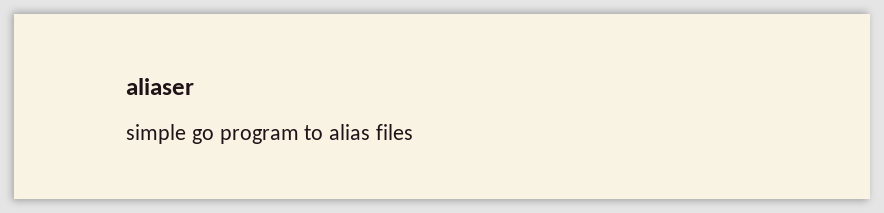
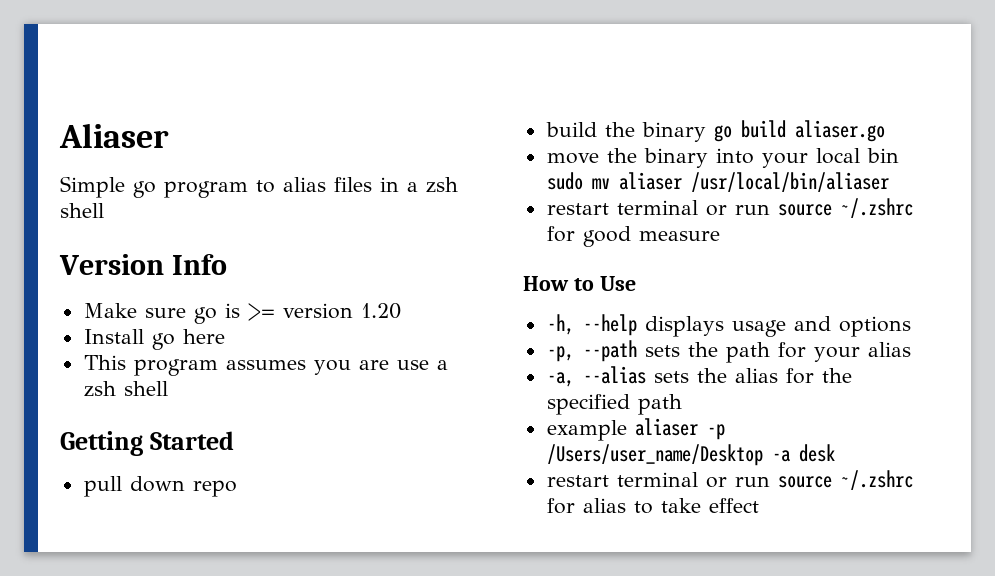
[126,78,194,95] [126,124,186,144] aliaser // simple -> [59,123,169,148] [60,176,125,198] Aliaser // Simple
(414, 132) none -> [380,177,458,193] [60,203,104,218] [59,254,227,275] [83,303,401,324] [83,329,225,350] [83,355,448,376] [83,381,168,397] [60,431,234,456] [83,476,237,497] [545,120,885,142] [546,148,899,168] [546,172,889,192] [546,198,913,218] [546,226,720,247] [523,276,636,291] [546,314,911,337] [546,340,911,363] [546,366,852,387] [546,394,682,415] [546,418,725,441] [546,444,835,466] [546,470,913,490] [546,498,759,514] in a zsh shell // Version Info // Make sure go is >= version 1.20 // Install go here // This program assumes you are use a zsh shell // Getting Started // pull down repo // build the binary go build aliaser.go // move the binary into your local bin sudo mv aliaser /usr/local/bin/aliaser // restart terminal or run source ~/.zshrc for good measure // How to Use // -h, --help displays usage and options // -p, --path sets the path for your alias // -a, --alias sets the alias for the specified path // example aliaser -p /Users/user_name/Desktop -a desk // restart terminal or run source ~/.zshrc for alias to take effect

